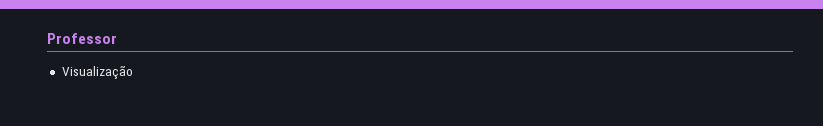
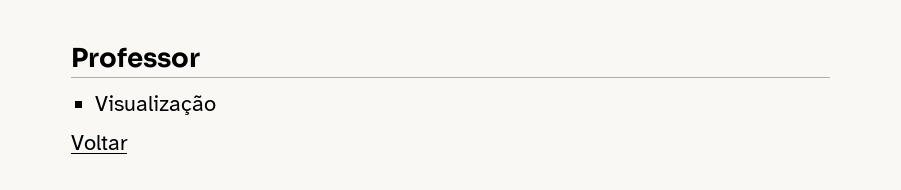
(133, 72) none -> [71,135,128,150] // Voltar

